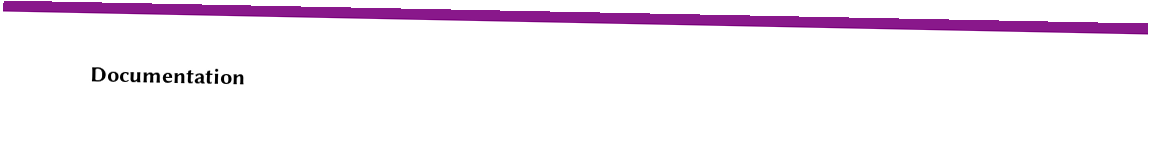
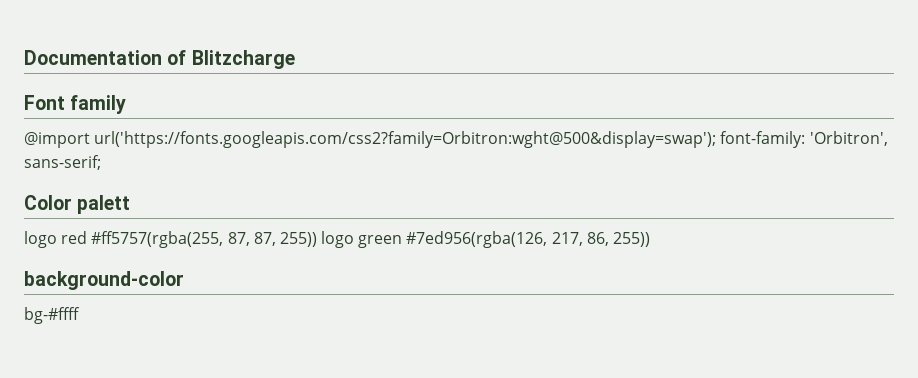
(246, 75) none -> [167,50,295,69] [24,95,127,114] [24,131,888,148] [24,155,101,170] [24,195,131,214] [24,231,651,248] [24,271,184,290] [24,307,80,324] of Blitzcharge // Font family // @import url('https://fonts.googleapis.com/css2?family=Orbitron:wght@500&display=swap'); font-family: 'Orbitron', sans-serif; // Color palett // logo red #ff5757(rgba(255, 87, 87, 255)) logo green #7ed956(rgba(126, 217, 86, 255)) // background-color // bg-#ffff

